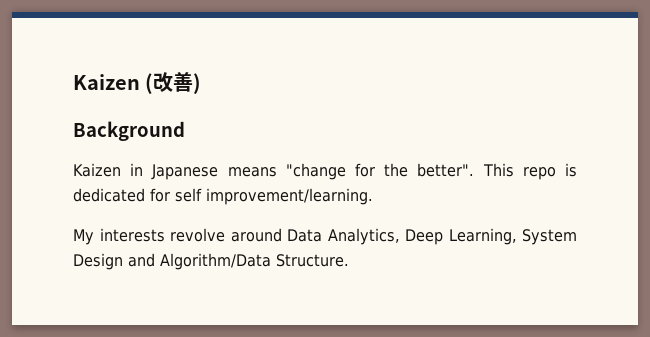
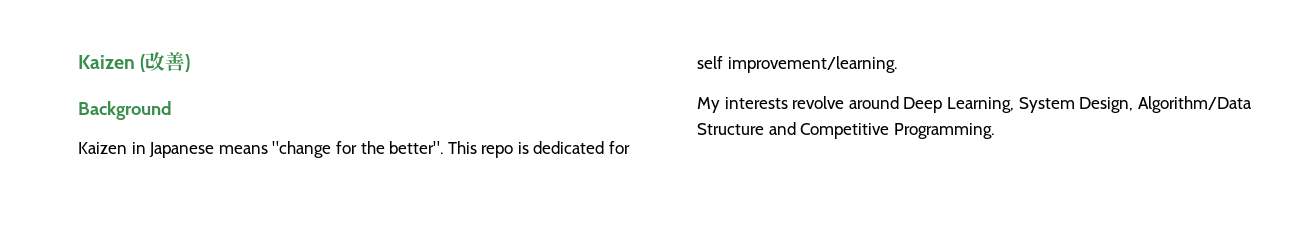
[287,228,400,245] Data Analytics, -> (899, 102) none
[73,253,349,270] Design and Algorithm/Data Structure. -> [1079,96,1252,113] [697,122,994,139] Design, Algorithm/Data Structure and Competitive Programming.

